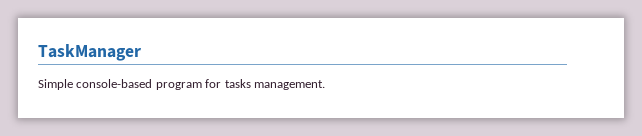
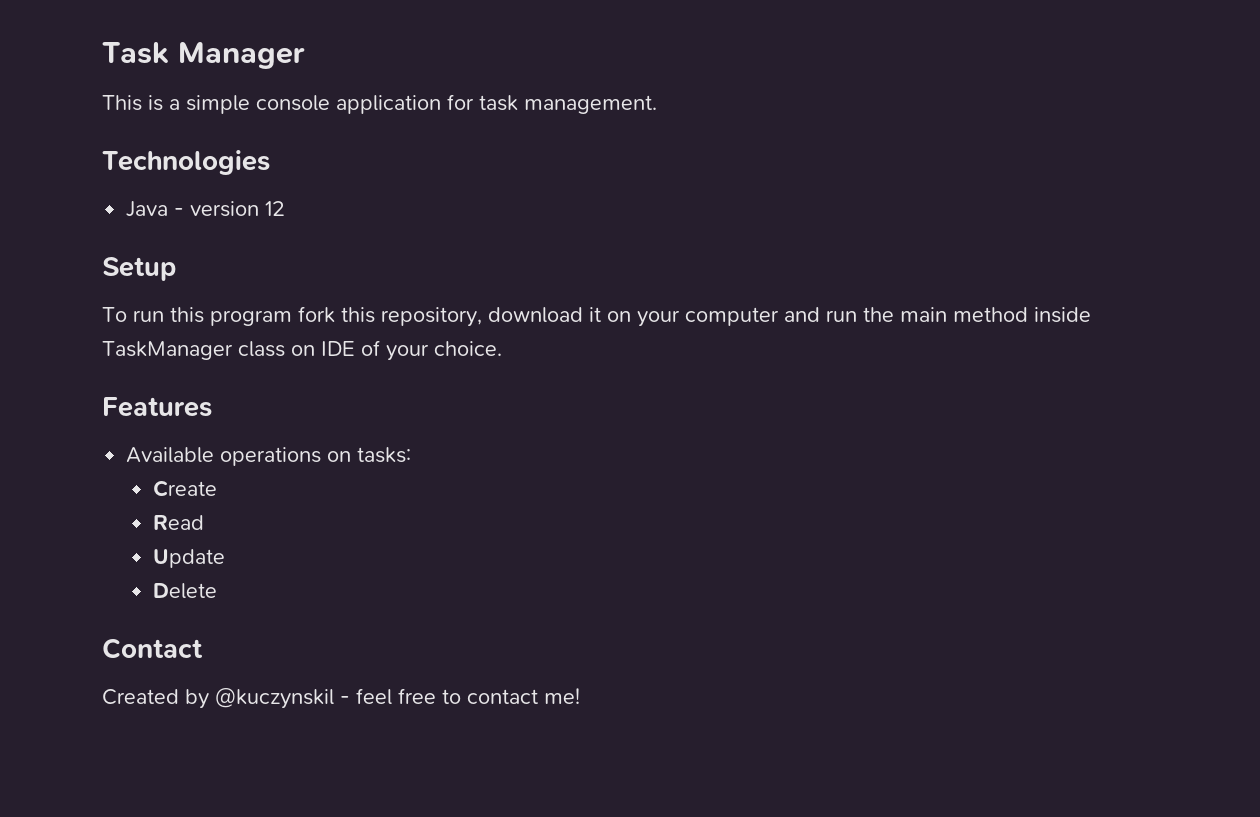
[38,44,141,61] [38,79,325,90] TaskManager // Simple console-based program for tasks management. -> [102,42,305,69] [102,94,657,114] [102,150,270,175] [126,201,286,217] [102,257,177,281] [102,306,1091,327] [102,340,502,361] [102,397,212,417] [126,447,412,466] [152,480,217,497] [152,515,204,530] [152,549,225,568] [152,583,217,599] [102,638,203,659] [102,688,580,709] Task Manager // This is a simple console application for task management. // Technologies // Java - version 12 // Setup // To run this program fork this repository, download it on your computer and run the main method inside TaskManager class on IDE of your choice. // Features // Available operations on tasks: // Create // Read // Update // Delete // Contact // Created by @kuczynskil - feel free to contact me!

